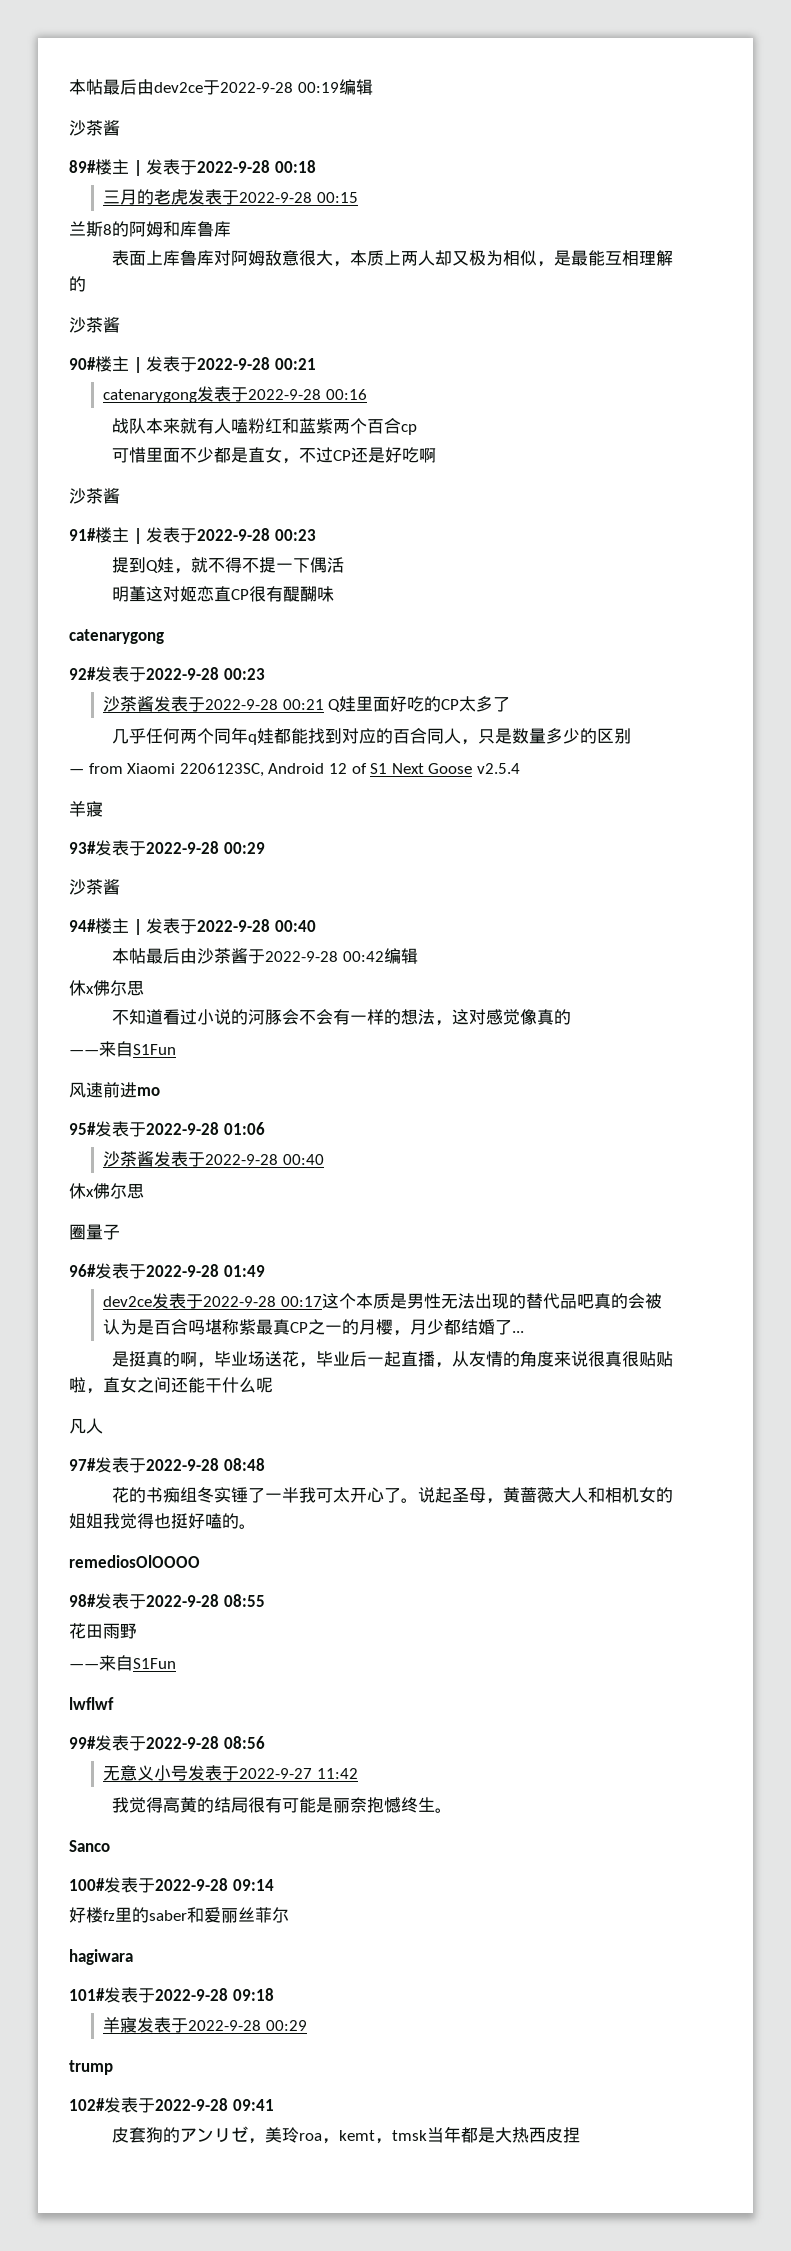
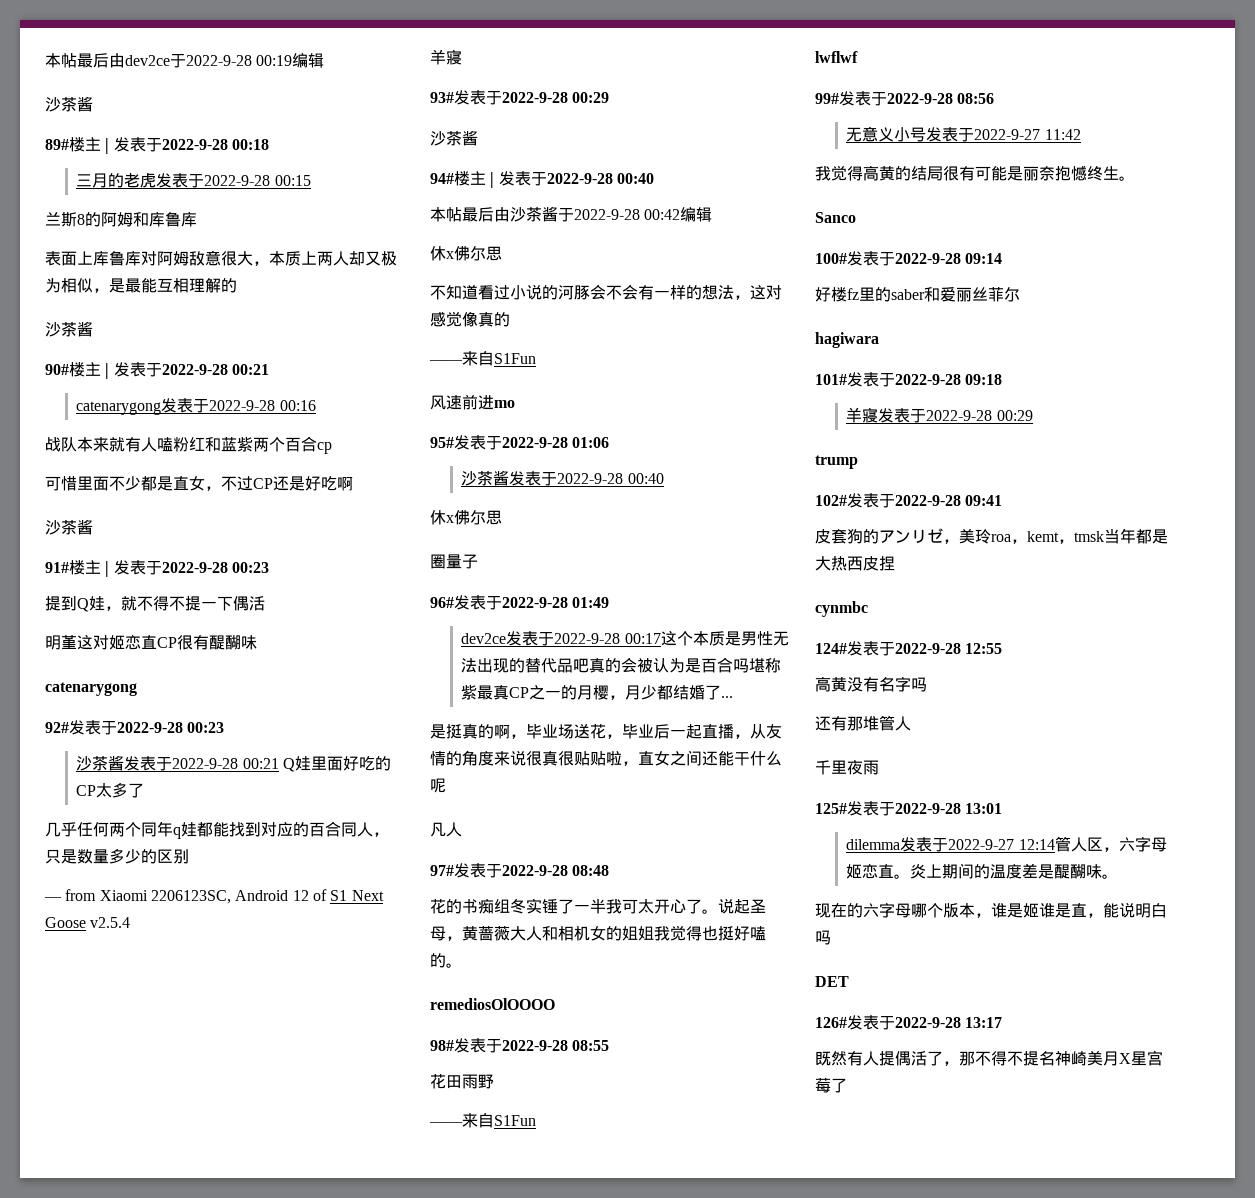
(581, 2135) none -> [815,601,868,617] [815,641,1003,656] [815,676,927,692] [815,715,911,731] [815,760,879,775] [815,801,1003,816] [846,836,1167,852] [846,863,1119,879] [815,902,1167,918] [815,930,831,945] [815,976,849,987] [815,1015,1003,1030] [815,1050,1163,1066] [815,1078,847,1093] // cynmbc // 124#发表于2022-9-28 12:55 // 高黄没有名字吗 // 还有那堆管人 // 千里夜雨 // 125#发表于2022-9-28 13:01 // dilemma发表于2022-9-27 12:14管人区，六字母姬恋直。炎上期间的温度差是醍醐味。 // 现在的六字母哪个版本，谁是姬谁是直，能说明白吗 // DET // 126#发表于2022-9-28 13:17 // 既然有人提偶活了，那不得不提名神崎美月X星宫莓了

